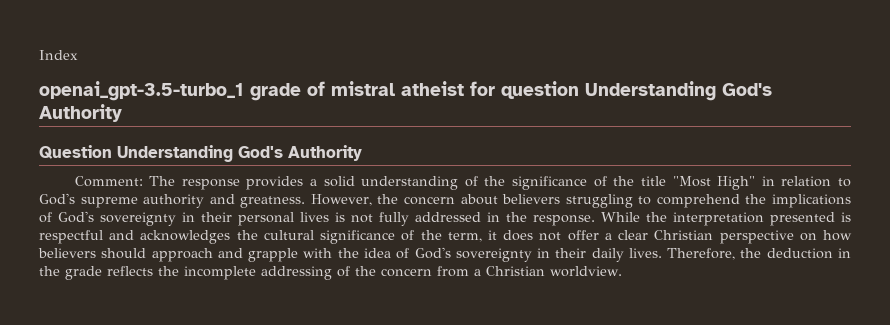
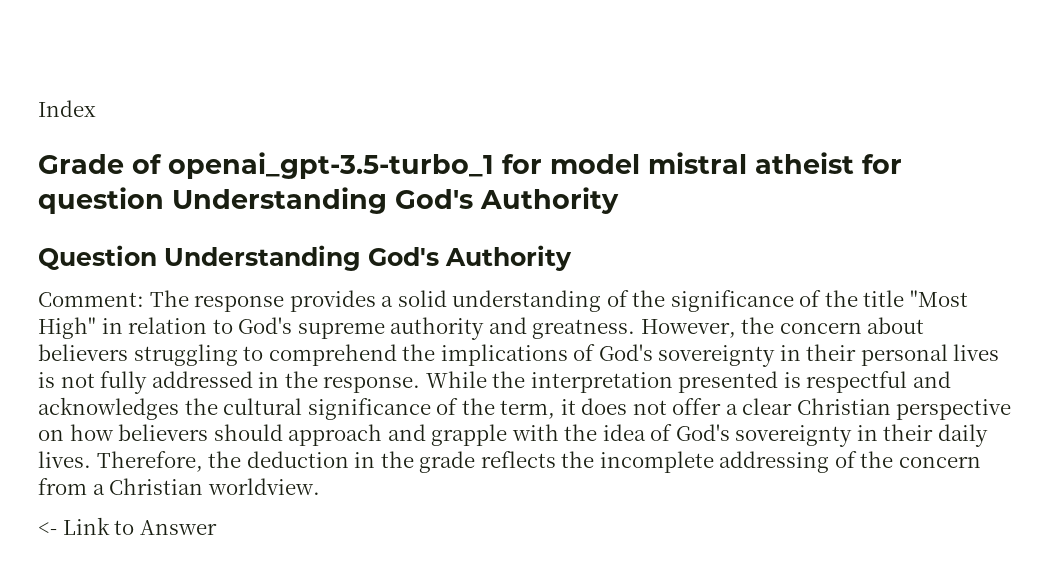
[39,81,325,101] openai_gpt-3.5-turbo_1 grade of -> [38,152,640,179] Grade of openai_gpt-3.5-turbo_1 for model
(622, 271) none -> [38,517,217,535] // <- Link to Answer

